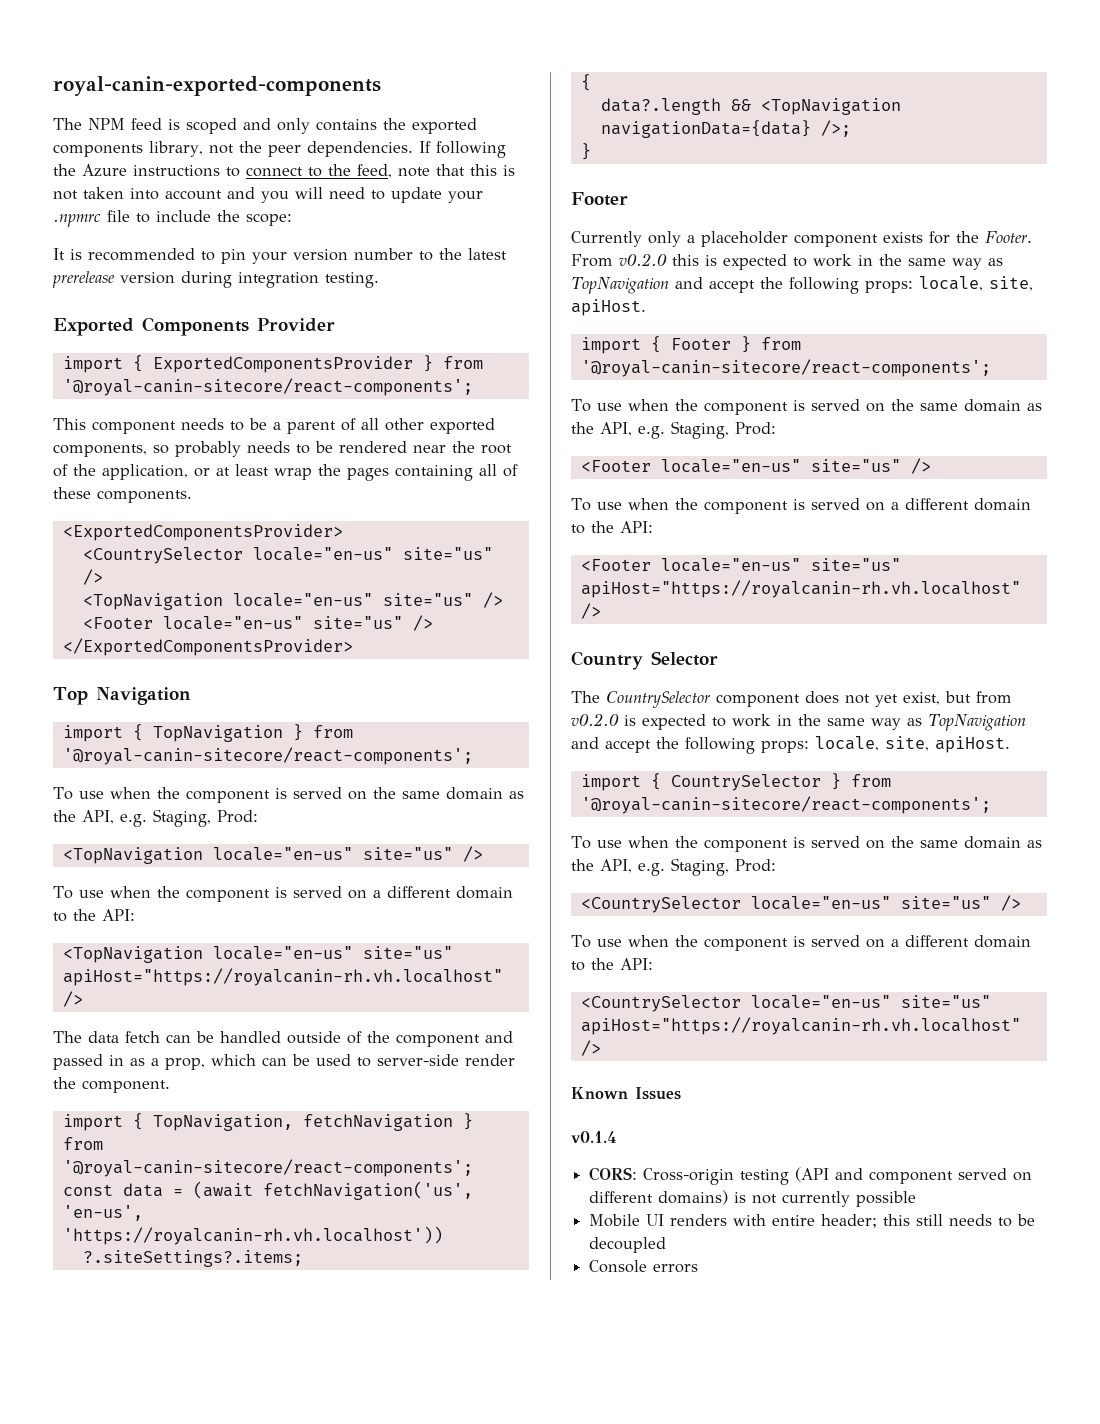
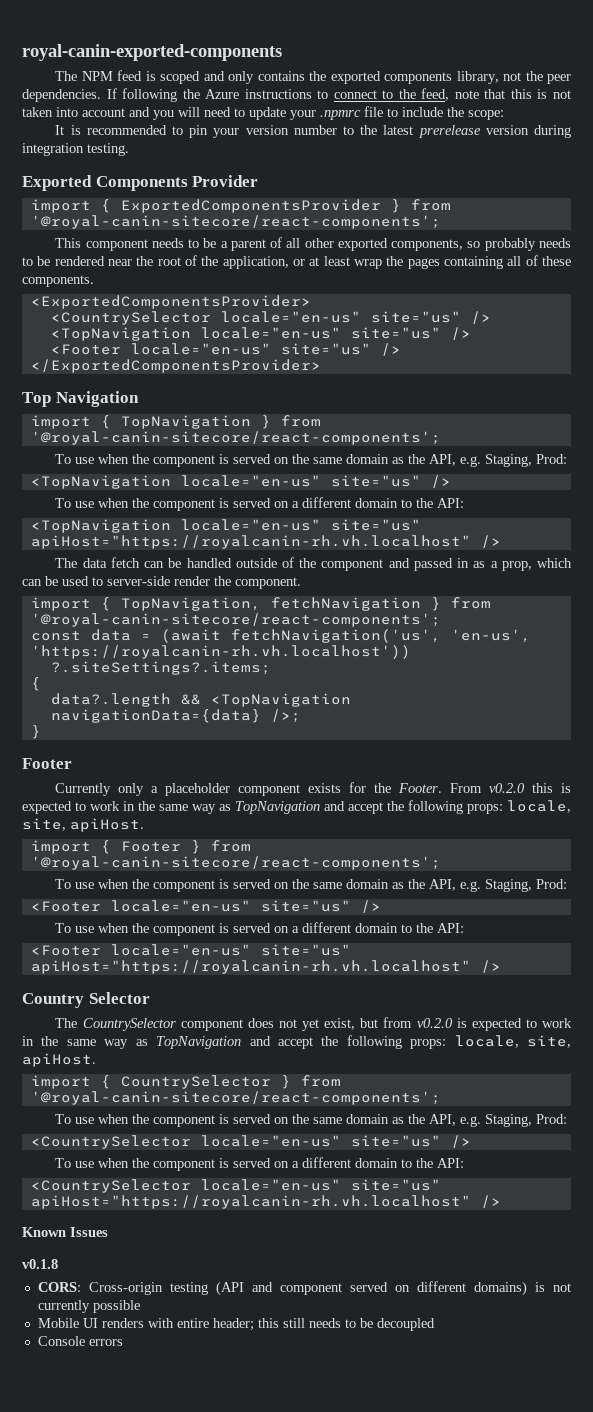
[571,1131,617,1143] v0.1.4 -> [22,1259,58,1269] v0.1.8

